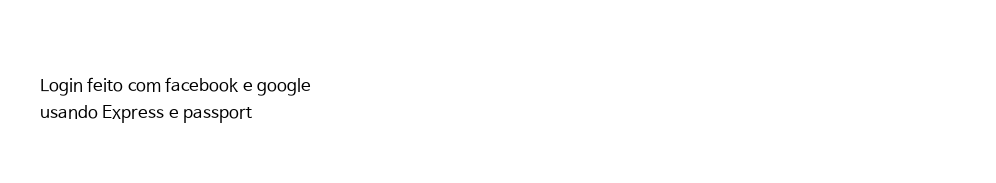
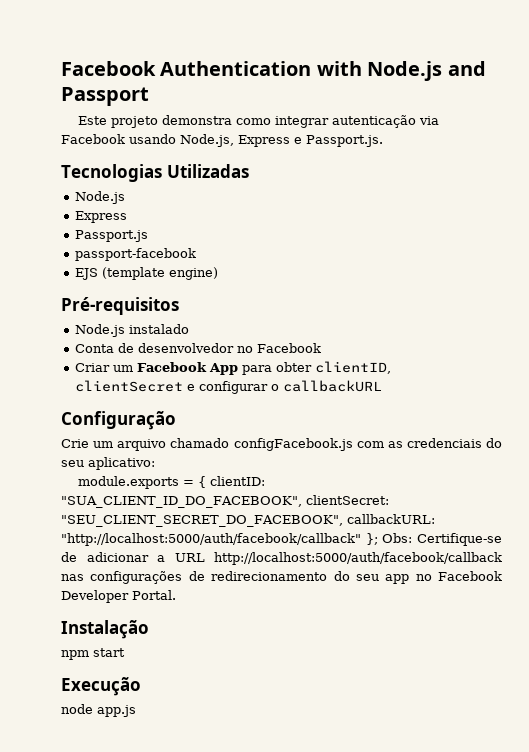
[40,77,312,96] [40,105,253,123] Login feito com facebook e google // usando Express e passport -> [61,61,486,81] [61,87,149,106] [78,115,440,128] [61,134,383,147] [61,164,249,182] [74,191,125,204] [74,211,127,223] [74,230,148,242] [74,248,196,261] [74,267,218,280] [61,297,179,315] [74,324,189,337] [74,343,321,353] [74,361,391,375] [74,380,382,394] [61,411,176,430] [61,438,502,451] [61,457,155,470] [78,476,266,489] [61,495,389,508] [61,514,435,527] [61,533,503,546] [61,552,502,565] [61,571,502,584] [61,590,176,603] [61,620,149,639] [61,648,125,660] [61,677,141,696] [61,704,136,717] Facebook Authentication with Node.js and Passport // Este projeto demonstra como integrar autenticação via Facebook usando Node.js, Express e Passport.js. // Tecnologias Utilizadas // Node.js // Express // Passport.js // passport-facebook // EJS (template engine) // Pré-requisitos // Node.js instalado // Conta de desenvolvedor no Facebook // Criar um Facebook App para obter clientID, clientSecret e configurar o callbackURL // Configuração // Crie um arquivo chamado configFacebook.js com as credenciais do seu aplicativo: // module.exports = { clientID: "SUA_CLIENT_ID_DO_FACEBOOK", clientSecret: "SEU_CLIENT_SECRET_DO_FACEBOOK", callbackURL: "http://localhost:5000/auth/facebook/callback" }; Obs: Certifique-se de adicionar a URL http://localhost:5000/auth/facebook/callback nas configurações de redirecionamento do seu app no Facebook Developer Portal. // Instalação // npm start // Execução // node app.js

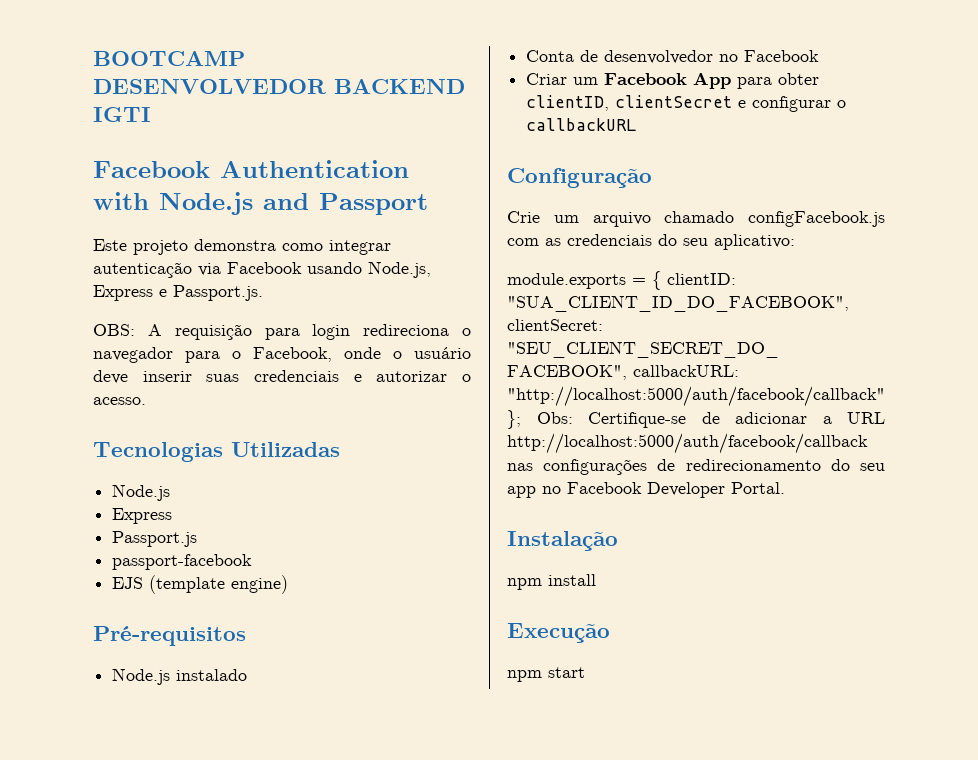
(61, 68) none -> [93,51,245,66] [93,79,465,94] [93,107,151,122] BOOTCAMP DESENVOLVEDOR BACKEND IGTI //
(383, 141) none -> [93,324,471,340] [93,347,471,363] [93,370,471,384] [93,397,146,405] // OBS: A requisição para login redireciona o navegador para o Facebook, onde o usuário deve inserir suas credenciais e autorizar o acesso.
[93,648,125,657] start -> [548,574,596,586] install
[61,704,136,717] node app.js -> [507,667,585,682] npm start

